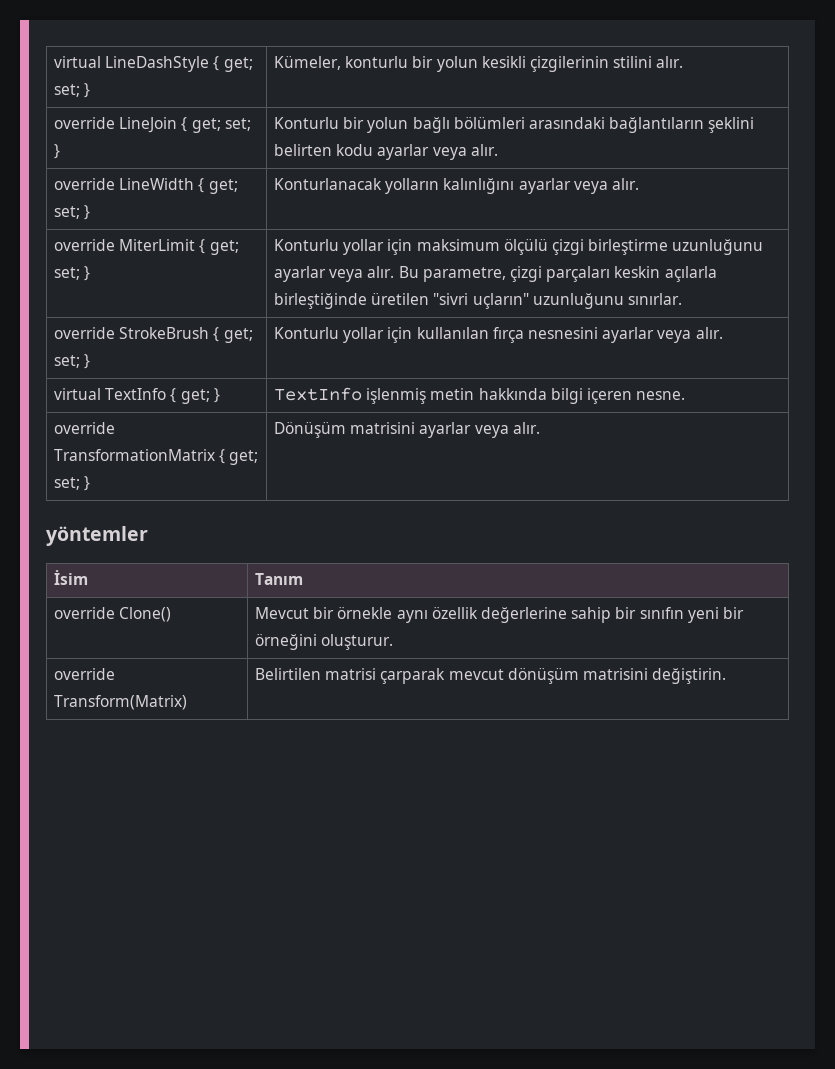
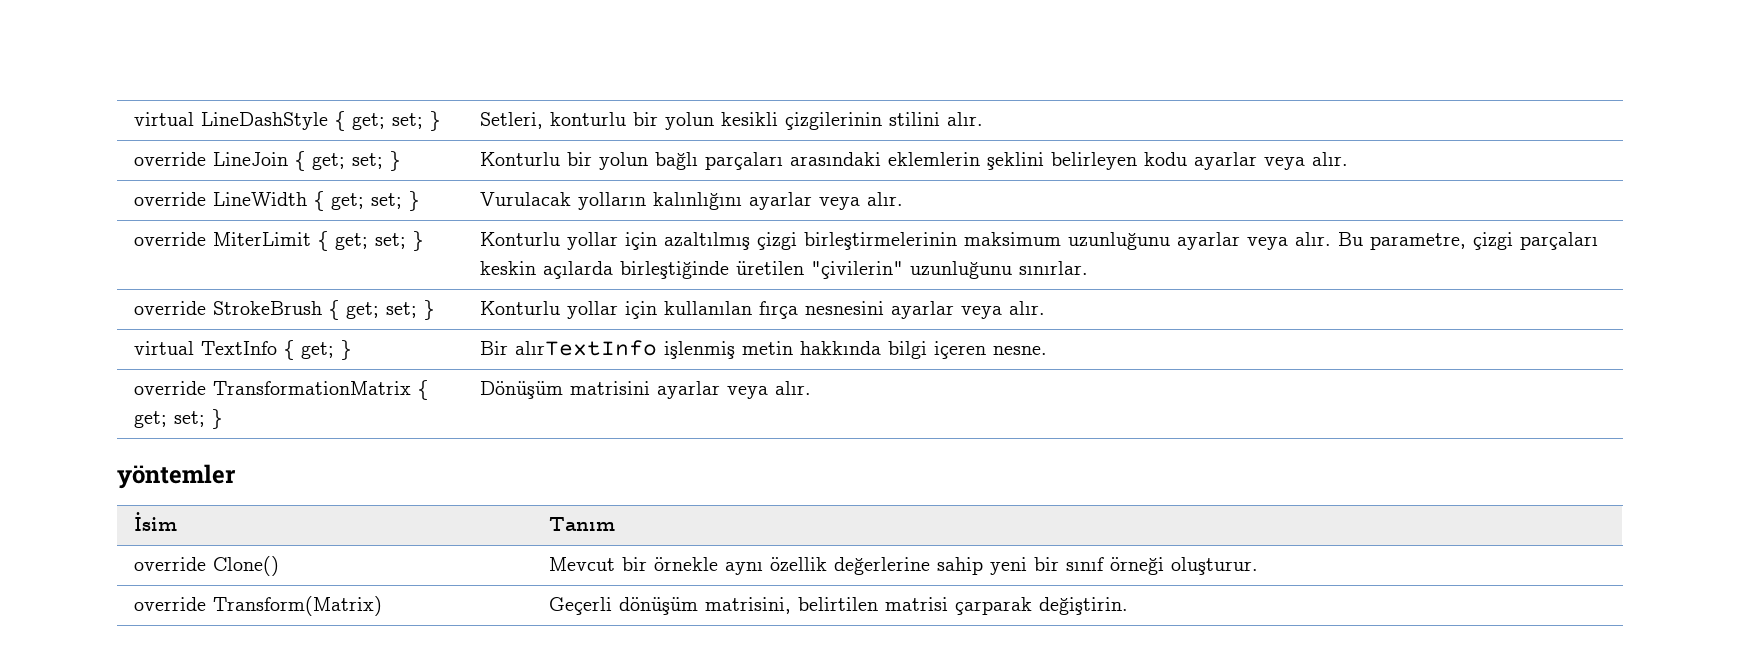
[274,56,342,70] Kümeler, -> [479,112,543,129] Setleri,
[453,117,755,133] [274,144,333,156] bölümleri arasındaki bağlantıların şeklini belirten -> [704,152,1137,170] parçaları arasındaki eklemlerin şeklini belirleyen
[274,178,383,190] Konturlanacak -> [479,192,571,206] Vurulacak
[416,239,669,255] maksimum ölçülü çizgi birleştirme -> [663,232,1061,250] azaltılmış çizgi birleştirmelerinin maksimum
[664,266,717,282] açılarla -> [542,261,613,279] açılarda
[433,293,529,309] "sivri uçların" -> [810,261,903,279] "çivilerin"
[274,387,363,401] TextInfo -> [479,340,657,356] Bir alırTextInfo
[615,607,744,623] [255,634,394,650] [54,668,116,680] [54,695,188,710] [255,668,648,684] bir sınıfın yeni bir örneğini oluşturur. // override Transform(Matrix) | Belirtilen matrisi çarparak mevcut dönüşüm matrisini -> [989,557,1258,575] [133,596,382,616] [548,597,1032,615] yeni bir sınıf örneği oluşturur. // override Transform(Matrix) | Geçerli dönüşüm matrisini, belirtilen matrisi çarparak

